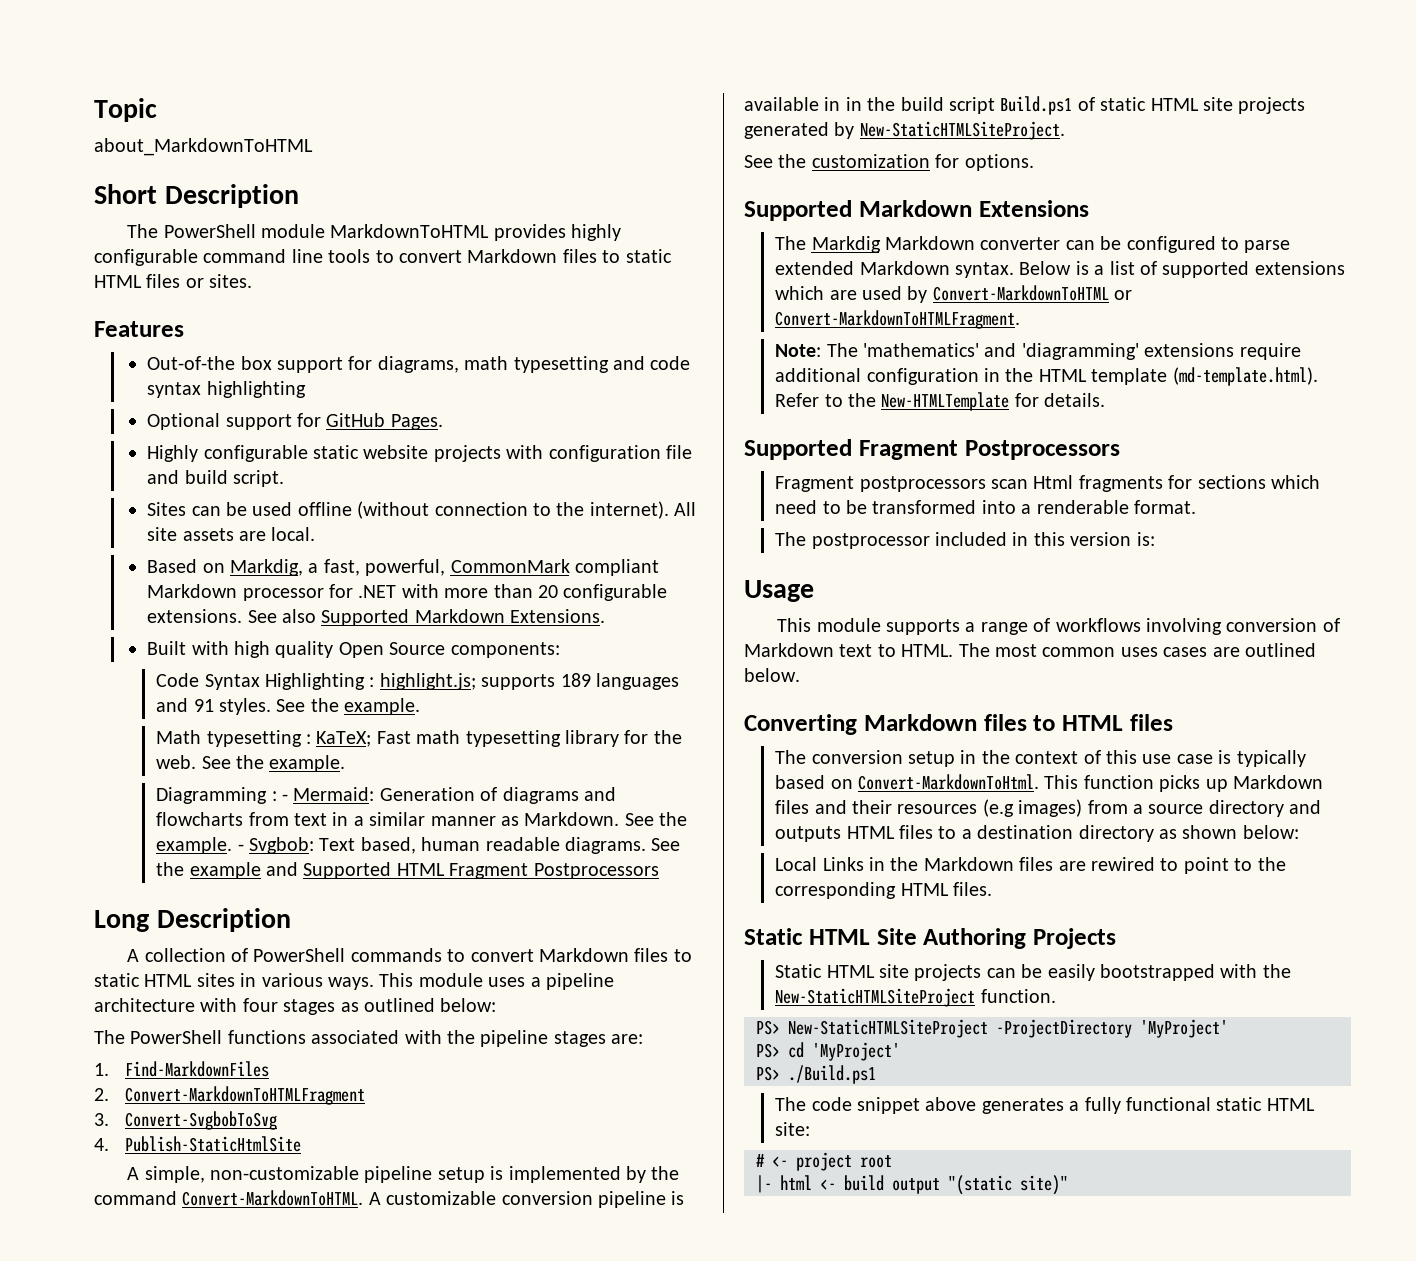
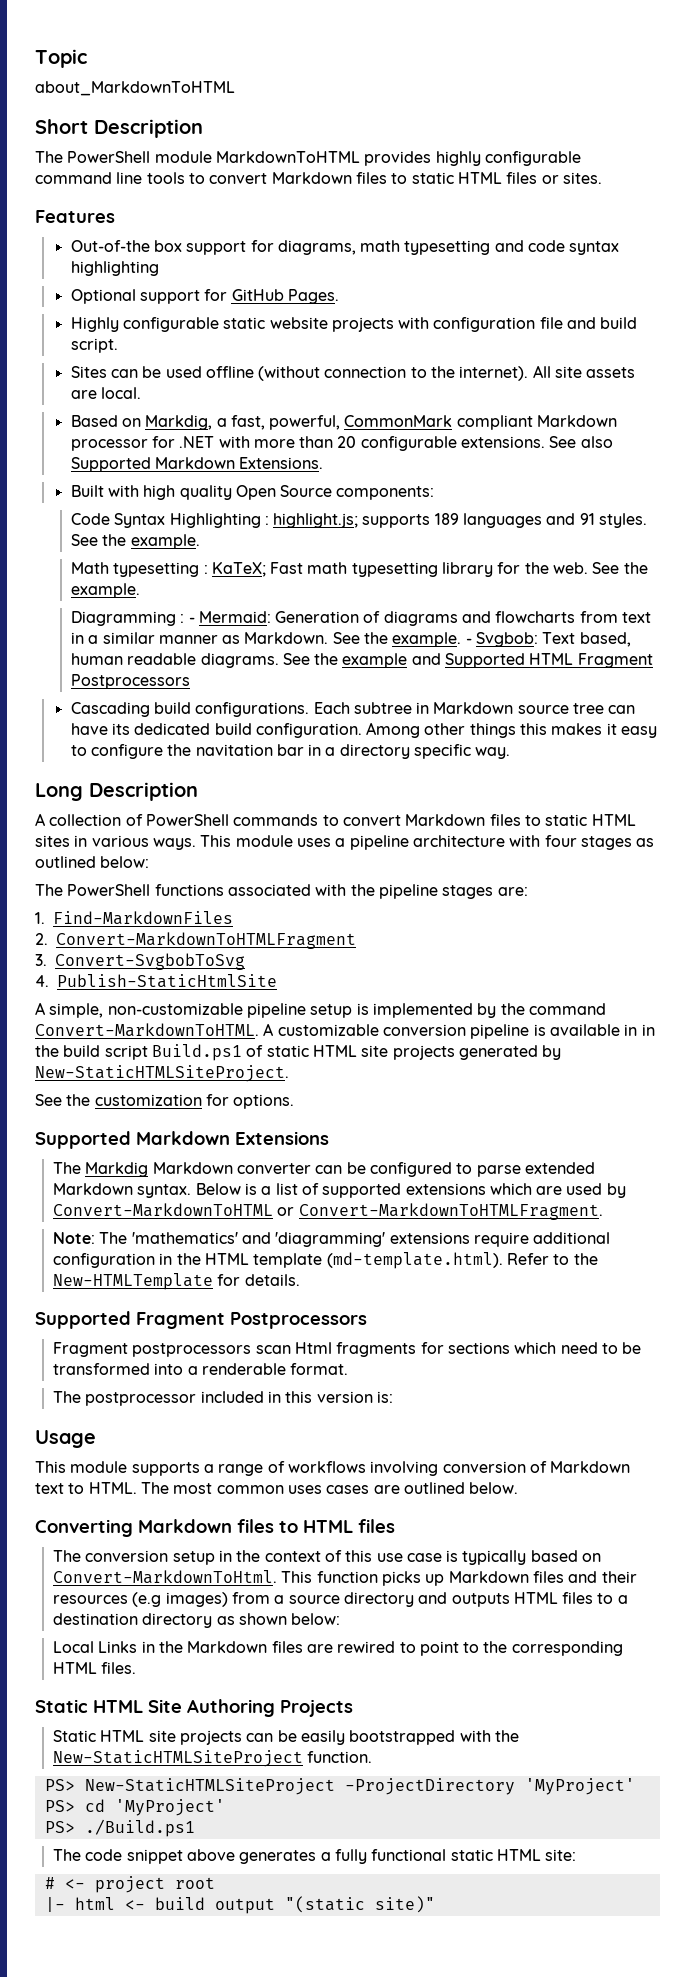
(659, 871) none -> [70,702,636,717] [70,722,658,738] [70,744,511,759] // Cascading build configurations. Each subtree in Markdown source tree can have its dedicated build configuration. Among other things this makes it easy to configure the navitation bar in a directory specific way.

